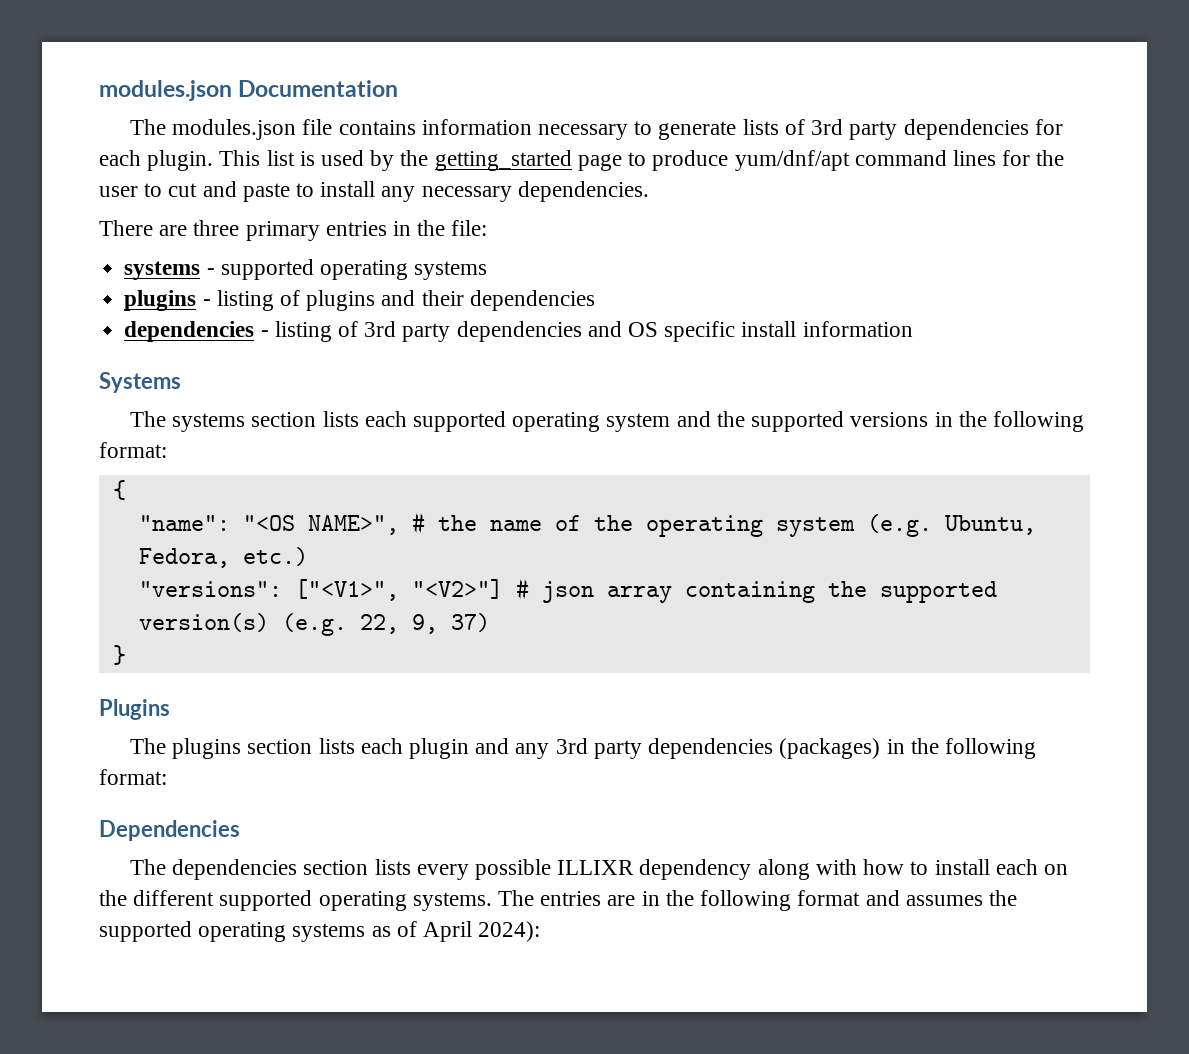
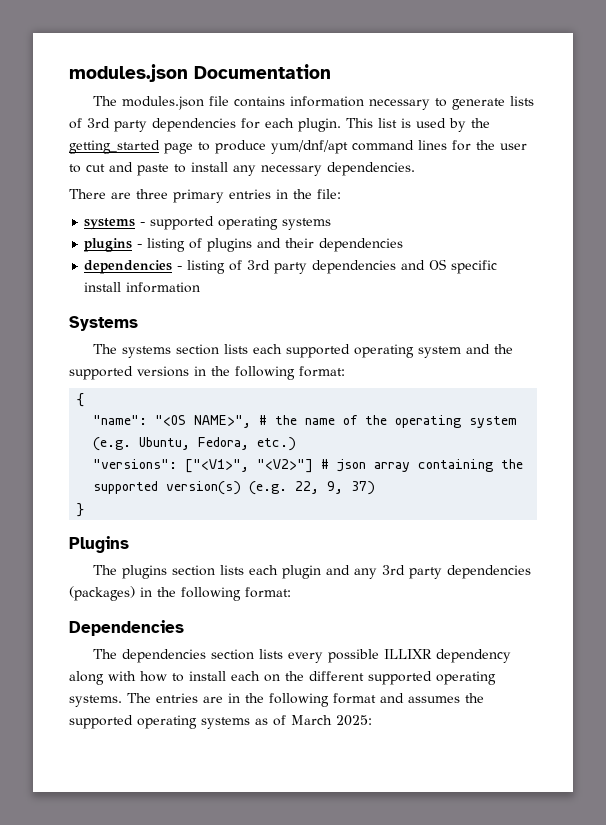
[423,921,541,942] April 2024): -> [291,715,372,726] March 2025:

